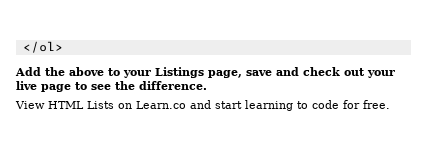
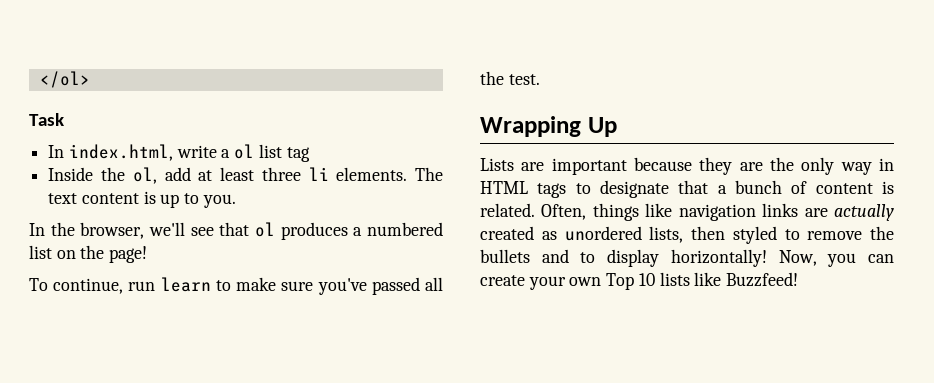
[15,67,395,78] [16,81,207,92] [15,100,390,111] Add the above to your Listings page, save and check out your live page to see the difference. // View HTML Lists on Learn.co and start learning to code for free. -> [29,113,64,126] [48,144,310,162] [48,167,443,184] [48,191,236,208] [29,222,443,240] [29,245,148,263] [29,277,444,295] [480,71,540,85] [480,116,617,137] [480,157,894,175] [480,180,894,198] [480,203,894,221] [480,226,894,244] [480,249,894,267] [480,272,799,290] Task // In index.html, write a ol list tag // Inside the ol, add at least three li elements. The text content is up to you. // In the browser, we'll see that ol produces a numbered list on the page! // To continue, run learn to make sure you've passed all the test. // Wrapping Up // Lists are important because they are the only way in HTML tags to designate that a bunch of content is related. Often, things like navigation links are actually created as unordered lists, then styled to remove the bullets and to display horizontally! Now, you can create your own Top 10 lists like Buzzfeed!

